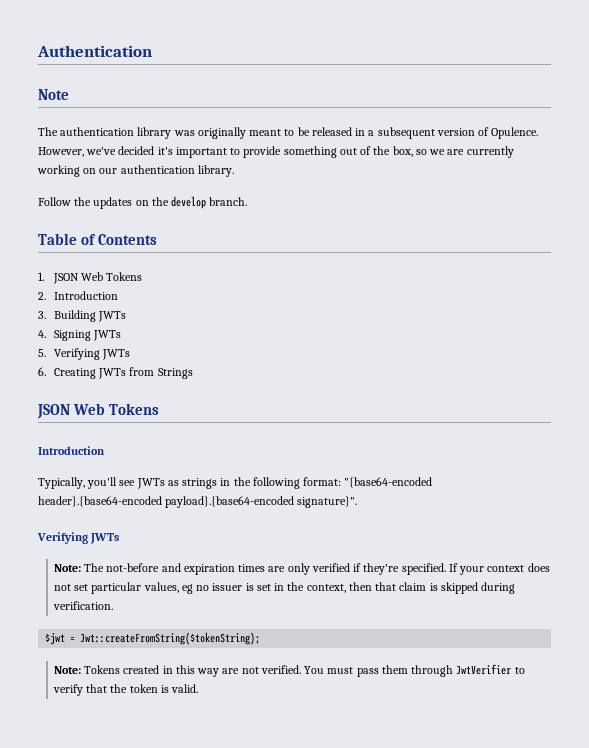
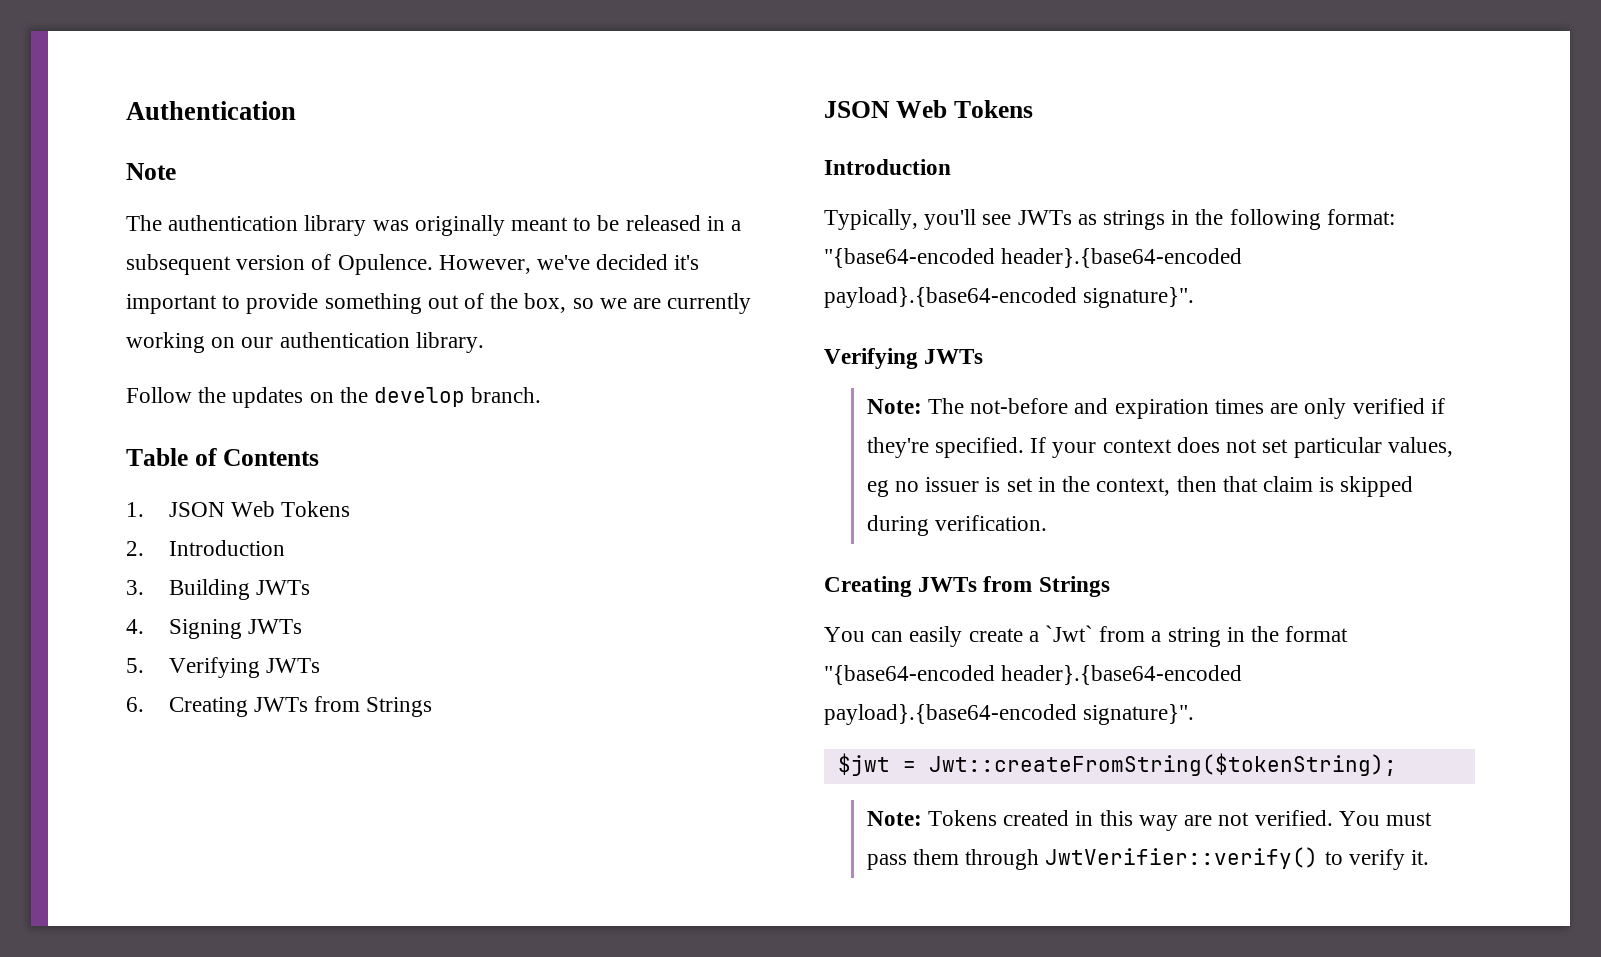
(113, 605) none -> [824,576,1110,597] [824,625,1349,647] [824,665,1243,685] [824,704,1195,725] // Creating JWTs from Strings // You can easily create a `Jwt` from a string in the format "{base64-encoded header}.{base64-encoded payload}.{base64-encoded signature}".
[456,664,512,675] JwtVerifier -> [1045,847,1319,869] JwtVerifier::verify()
[86,684,199,693] that the token is valid. -> [1411,850,1430,865] it.

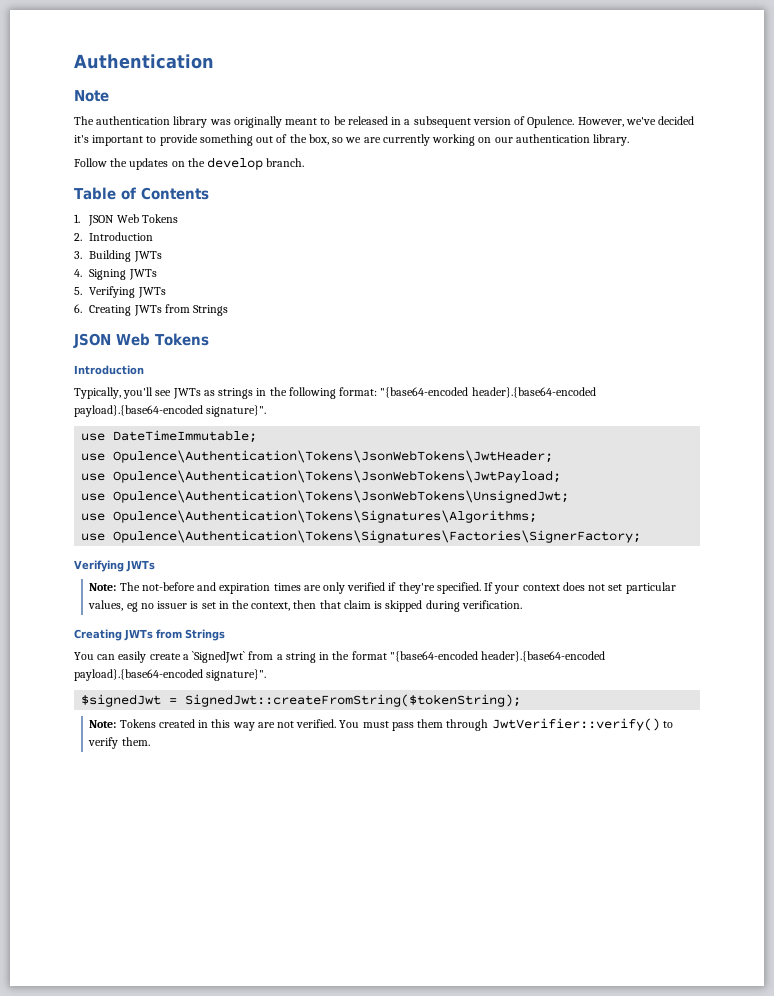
(1195, 297) none -> [81,430,258,443] [81,450,554,463] [81,470,562,483] [81,490,570,503] [81,510,538,523] [81,530,642,543] // use DateTimeImmutable; // use Opulence\Authentication\Tokens\JsonWebTokens\JwtHeader; // use Opulence\Authentication\Tokens\JsonWebTokens\JwtPayload; // use Opulence\Authentication\Tokens\JsonWebTokens\UnsignedJwt; // use Opulence\Authentication\Tokens\Signatures\Algorithms; // use Opulence\Authentication\Tokens\Signatures\Factories\SignerFactory;
[1045,625,1094,642] `Jwt` -> [192,651,246,663] `SignedJwt`
[837,753,1397,776] $jwt = Jwt::createFromString($tokenString); -> [81,694,522,707] $signedJwt = SignedJwt::createFromString($tokenString);
[1411,850,1430,865] it. -> [121,737,150,746] them.

